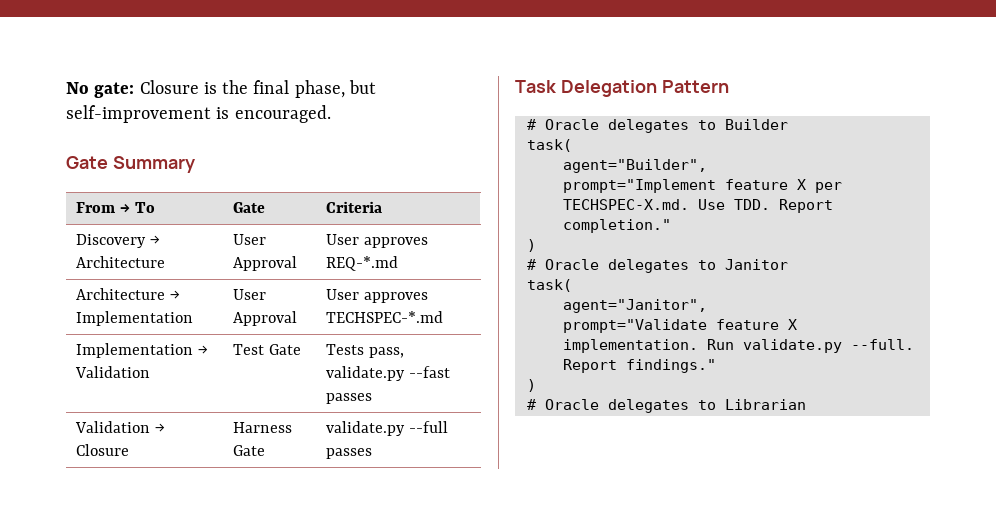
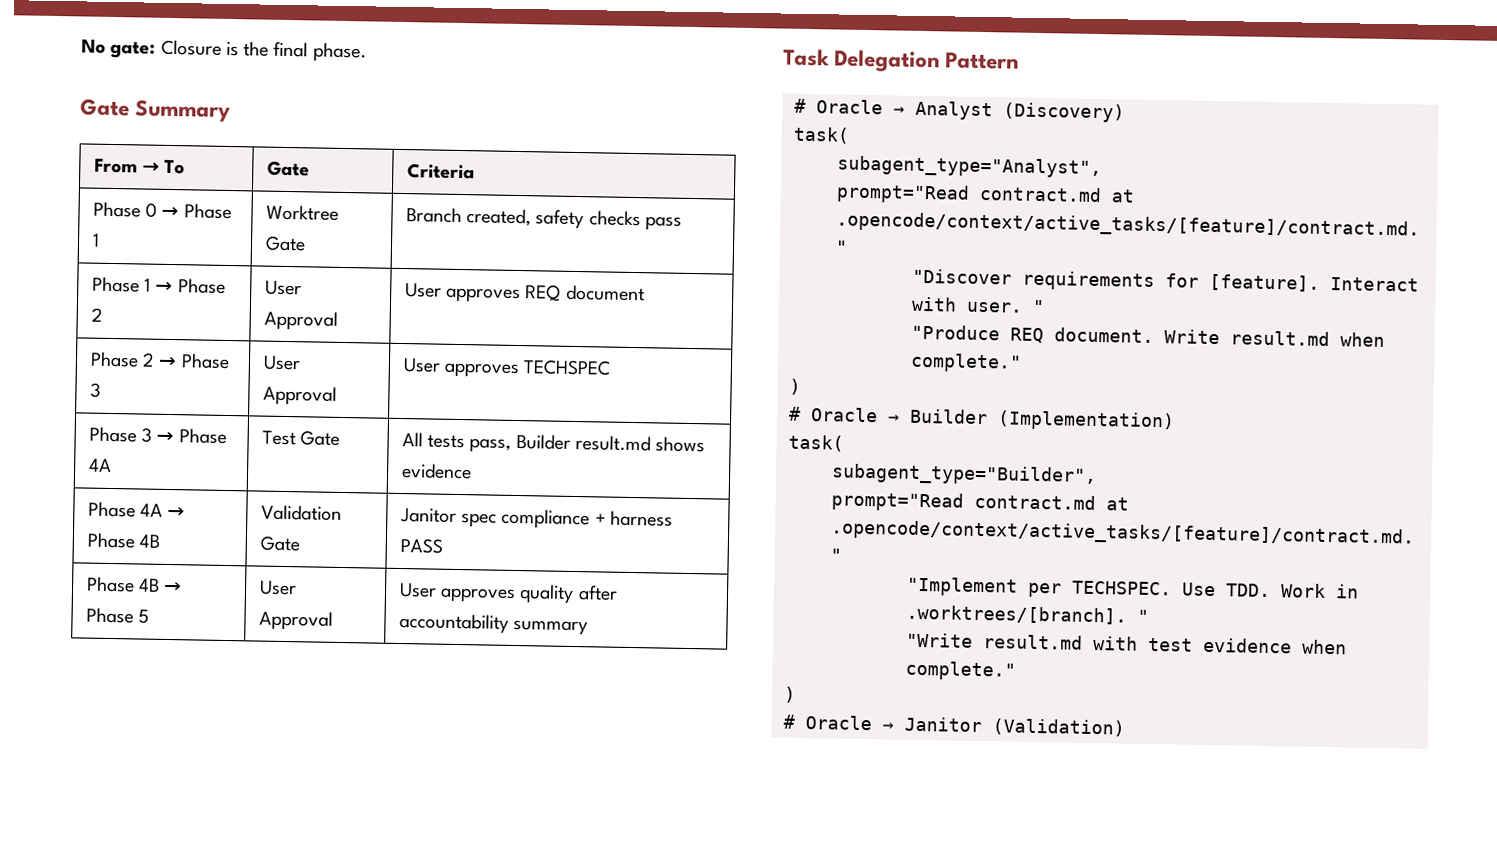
[294,80,376,98] [66,105,331,123] phase, but self-improvement is encouraged. -> [312,42,367,63] phase.
[76,234,161,248] [76,256,166,268] [233,234,267,245] [233,256,298,271] [326,234,429,248] [326,256,399,271] [76,288,181,300] [76,311,194,326] [233,289,267,300] [233,311,298,326] [326,289,429,303] [326,311,444,323] [76,343,209,358] [75,366,151,378] [233,344,302,355] [326,344,405,358] [326,366,451,381] [326,393,373,404] [75,421,166,433] [76,444,130,456] [233,422,293,433] [233,445,266,456] [326,421,449,436] [326,448,373,459] Discovery → Architecture | User Approval | User approves REQ-*.md // Architecture → Implementation | User Approval | User approves TECHSPEC-*.md // Implementation → Validation | Test Gate | Tests pass, validate.py --fast passes // Validation → Closure | Harness Gate | validate.py --full passes -> [92,201,232,220] [91,233,100,247] [265,204,339,221] [264,235,306,252] [405,207,682,231] [91,276,226,294] [90,307,103,322] [264,280,302,296] [263,310,338,331] [404,283,645,304] [89,351,230,370] [89,382,101,398] [262,355,301,371] [262,385,337,406] [402,358,612,379] [88,426,227,444] [88,458,112,472] [261,430,341,446] [401,432,706,453] [400,463,472,480] [87,501,186,518] [86,532,161,549] [260,504,342,521] [259,535,300,552] [399,507,673,530] [399,537,443,554] [85,576,183,593] [85,607,150,624] [258,580,297,596] [258,610,333,631] [398,582,618,605] [398,612,589,636] Phase 0 → Phase 1 | Worktree Gate | Branch created, safety checks pass // Phase 1 → Phase 2 | User Approval | User approves REQ document // Phase 2 → Phase 3 | User Approval | User approves TECHSPEC // Phase 3 → Phase 4A | Test Gate | All tests pass, Builder result.md shows evidence // Phase 4A → Phase 4B | Validation Gate | Janitor spec compliance + harness PASS // Phase 4B → Phase 5 | User Approval | User approves quality after accountability summary
[607,119,788,133] [526,139,572,152] [562,159,707,173] [562,179,842,193] [562,199,833,213] [562,219,671,233] [526,239,536,252] [526,259,788,273] [526,279,572,292] [562,299,707,313] [562,319,797,333] [562,339,914,353] [562,359,716,373] [526,379,536,392] [526,399,806,413] delegates to Builder // task( // agent="Builder", // prompt="Implement feature X per TECHSPEC-X.md. Use TDD. Report completion." // ) // # Oracle delegates to Janitor // task( // agent="Janitor", // prompt="Validate feature X implementation. Run validate.py --full. Report findings." // ) // # Oracle delegates to Librarian -> [892,100,1125,123] [792,126,850,144] [836,155,1102,179] [835,183,1135,204] [835,211,1420,240] [834,240,848,254] [911,268,1419,292] [910,296,1045,314] [910,324,1385,347] [909,352,1022,373] [788,378,801,395] [788,406,1175,432] [787,434,844,452] [830,463,1097,487] [830,491,1129,512] [830,519,1415,548] [829,548,842,562] [906,576,1359,599] [905,604,1149,625] [905,632,1347,655] [904,660,1016,681] [783,686,796,703] [782,714,1125,737] → Analyst (Discovery) // task( // subagent_type="Analyst", // prompt="Read contract.md at .opencode/context/active_tasks/[feature]/contract.md. " // "Discover requirements for [feature]. Interact with user. " // "Produce REQ document. Write result.md when complete." // ) // # Oracle → Builder (Implementation) // task( // subagent_type="Builder", // prompt="Read contract.md at .opencode/context/active_tasks/[feature]/contract.md. " // "Implement per TECHSPEC. Use TDD. Work in .worktrees/[branch]. " // "Write result.md with test evidence when complete." // ) // # Oracle → Janitor (Validation)

